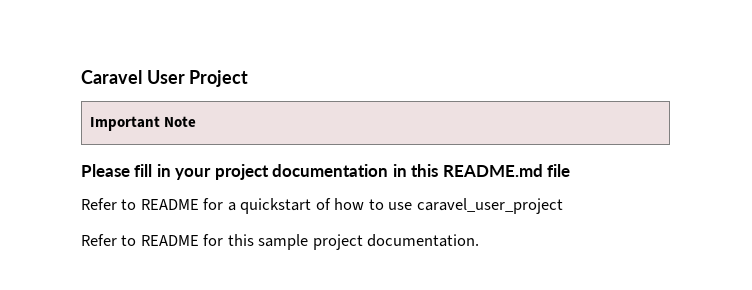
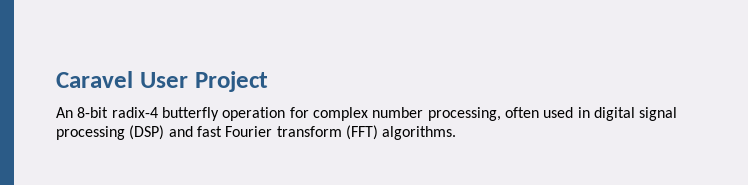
[90,116,197,131] [81,164,571,180] [81,198,563,214] [81,234,480,250] // Important Note // Please fill in your project documentation in this README.md file // Refer to README for a quickstart of how to use caravel_user_project // Refer to README for this sample project documentation. -> [56,107,678,121] [56,125,457,140] // An 8-bit radix-4 butterfly operation for complex number processing, often used in digital signal processing (DSP) and fast Fourier transform (FFT) algorithms.

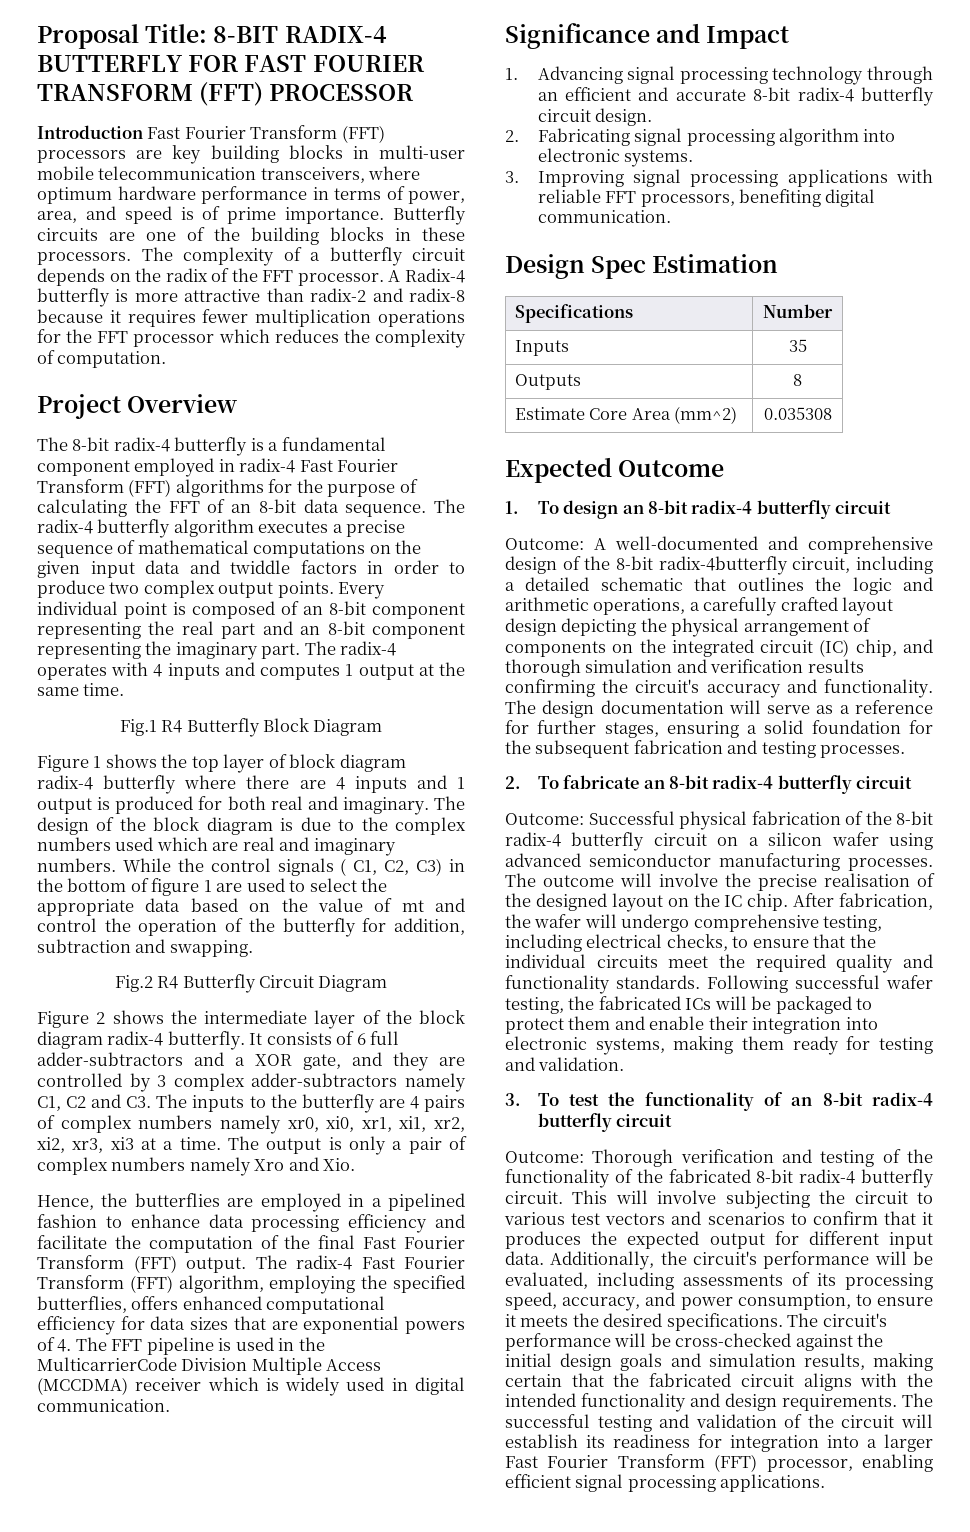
[56,71,188,88] Caravel User -> [37,24,387,49] [37,55,425,72] [37,82,415,106] [37,125,385,143] [37,145,465,164] [37,166,421,183] [37,186,465,204] [37,206,466,225] [37,227,465,245] [37,247,465,266] [37,268,465,286] [37,288,465,307] [37,309,466,327] [37,329,466,348] [37,350,167,368] Proposal Title: 8-BIT RADIX-4 BUTTERFLY FOR FAST FOURIER TRANSFORM (FFT) PROCESSOR // Introduction Fast Fourier Transform (FFT) processors are key building blocks in multi-user mobile telecommunication transceivers, where optimum hardware performance in terms of power, area, and speed is of prime importance. Butterfly circuits are one of the building blocks in these processors. The complexity of a butterfly circuit depends on the radix of the FFT processor. A Radix-4 butterfly is more attractive than radix-2 and radix-8 because it requires fewer multiplication operations for the FFT processor which reduces the complexity of computation. //
[56,107,678,121] [56,125,457,140] // An 8-bit radix-4 butterfly operation for complex number processing, often used in digital signal processing (DSP) and fast Fourier transform (FFT) algorithms. -> [127,394,238,413] [37,437,386,456] [37,458,399,477] [37,479,418,497] [37,499,465,517] [37,519,406,538] [37,540,422,558] [37,560,465,578] [37,580,386,599] [37,601,465,619] [37,621,465,639] [37,641,397,660] [37,662,466,680] [37,683,125,696] [119,718,383,737] [37,754,406,773] [37,775,465,794] [37,796,465,815] [37,817,467,835] [37,837,396,856] [37,858,466,876] [37,878,388,896] [37,898,465,916] [37,918,465,937] [37,939,253,957] [114,974,388,993] [37,1010,465,1029] [37,1031,400,1050] [37,1052,465,1071] [37,1073,466,1092] [37,1094,465,1113] [37,1115,465,1134] [37,1136,467,1155] [37,1157,356,1176] [37,1193,465,1212] [37,1214,465,1233] [37,1235,465,1253] [37,1255,465,1273] [37,1275,466,1294] [37,1296,386,1314] [37,1316,465,1335] [37,1337,325,1355] [37,1357,382,1375] [37,1377,465,1396] [37,1399,170,1412] [505,23,790,49] [505,66,933,85] [537,87,934,106] [537,108,653,126] [505,128,896,146] [537,148,694,167] [505,169,933,187] [537,189,876,207] [537,210,671,223] [505,254,779,279] [514,304,633,323] [763,304,833,318] [514,340,569,356] [788,339,807,352] [514,374,581,390] [793,374,802,386] [514,406,738,424] [763,407,832,420] [505,457,725,483] [505,500,892,519] [505,536,933,554] [505,556,933,575] [505,577,933,595] [505,597,894,616] [505,618,872,637] [505,639,933,657] [505,659,864,677] [505,679,933,698] [505,700,933,718] [505,720,933,738] [505,740,906,758] [505,775,913,794] [505,811,933,830] [505,832,933,851] [505,853,933,871] [505,873,935,891] [505,893,933,912] [505,914,883,932] [505,934,876,952] [505,954,933,973] [505,975,933,994] [505,996,873,1014] [505,1016,878,1034] [505,1036,933,1055] [505,1057,625,1071] [505,1092,933,1111] [537,1113,673,1132] [505,1149,933,1167] [505,1169,934,1188] [505,1190,933,1209] [504,1211,933,1225] [505,1231,933,1249] [505,1251,933,1270] [505,1272,933,1290] [505,1292,933,1311] [505,1313,887,1331] [505,1333,884,1351] [505,1353,933,1371] [505,1373,933,1391] [505,1393,933,1412] [505,1414,933,1432] [505,1434,933,1452] [505,1454,933,1472] [505,1474,826,1492] Overview // The 8-bit radix-4 butterfly is a fundamental component employed in radix-4 Fast Fourier Transform (FFT) algorithms for the purpose of calculating the FFT of an 8-bit data sequence. The radix-4 butterfly algorithm executes a precise sequence of mathematical computations on the given input data and twiddle factors in order to produce two complex output points. Every individual point is composed of an 8-bit component representing the real part and an 8-bit component representing the imaginary part. The radix-4 operates with 4 inputs and computes 1 output at the same time. // Fig.1 R4 Butterfly Block Diagram // Figure 1 shows the top layer of block diagram radix-4 butterfly where there are 4 inputs and 1 output is produced for both real and imaginary. The design of the block diagram is due to the complex numbers used which are real and imaginary numbers. While the control signals ( C1, C2, C3) in the bottom of figure 1 are used to select the appropriate data based on the value of mt and control the operation of the butterfly for addition, subtraction and swapping. // Fig.2 R4 Butterfly Circuit Diagram // Figure 2 shows the intermediate layer of the block diagram radix-4 butterfly. It consists of 6 full adder-subtractors and a XOR gate, and they are controlled by 3 complex adder-subtractors namely C1, C2 and C3. The inputs to the butterfly are 4 pairs of complex numbers namely xr0, xi0, xr1, xi1, xr2, xi2, xr3, xi3 at a time. The output is only a pair of complex numbers namely Xro and Xio. // Hence, the butterflies are employed in a pipelined fashion to enhance data processing efficiency and facilitate the computation of the final Fast Fourier Transform (FFT) output. The radix-4 Fast Fourier Transform (FFT) algorithm, employing the specified butterflies, offers enhanced computational efficiency for data sizes that are exponential powers of 4. The FFT pipeline is used in the MulticarrierCode Division Multiple Access (MCCDMA) receiver which is widely used in digital communication. // Significance and Impact // 1. Advancing signal processing technology through an efficient and accurate 8-bit radix-4 butterfly circuit design. // 2. Fabricating signal processing algorithm into electronic systems. // 3. Improving signal processing applications with reliable FFT processors, benefiting digital communication. // Design Spec Estimation // Specifications | Number // Inputs | 35 // Outputs | 8 // Estimate Core Area (mm^2) | 0.035308 // Expected Outcome // 1. To design an 8-bit radix-4 butterfly circuit // Outcome: A well-documented and comprehensive design of the 8-bit radix-4butterfly circuit, including a detailed schematic that outlines the logic and arithmetic operations, a carefully crafted layout design depicting the physical arrangement of components on the integrated circuit (IC) chip, and thorough simulation and verification results confirming the circuit's accuracy and functionality. The design documentation will serve as a reference for further stages, ensuring a solid foundation for the subsequent fabrication and testing processes. // 2. To fabricate an 8-bit radix-4 butterfly circuit // Outcome: Successful physical fabrication of the 8-bit radix-4 butterfly circuit on a silicon wafer using advanced semiconductor manufacturing processes. The outcome will involve the precise realisation of the designed layout on the IC chip. After fabrication, the wafer will undergo comprehensive testing, including electrical checks, to ensure that the individual circuits meet the required quality and functionality standards. Following successful wafer testing, the fabricated ICs will be packaged to protect them and enable their integration into electronic systems, making them ready for testing and validation. // 3. To test the functionality of an 8-bit radix-4 butterfly circuit // Outcome: Thorough verification and testing of the functionality of the fabricated 8-bit radix-4 butterfly circuit. This will involve subjecting the circuit to various test vectors and scenarios to confirm that it produces the expected output for different input data. Additionally, the circuit's performance will be evaluated, including assessments of its processing speed, accuracy, and power consumption, to ensure it meets the desired specifications. The circuit's performance will be cross-checked against the initial design goals and simulation results, making certain that the fabricated circuit aligns with the intended functionality and design requirements. The successful testing and validation of the circuit will establish its readiness for integration into a larger Fast Fourier Transform (FFT) processor, enabling efficient signal processing applications.

